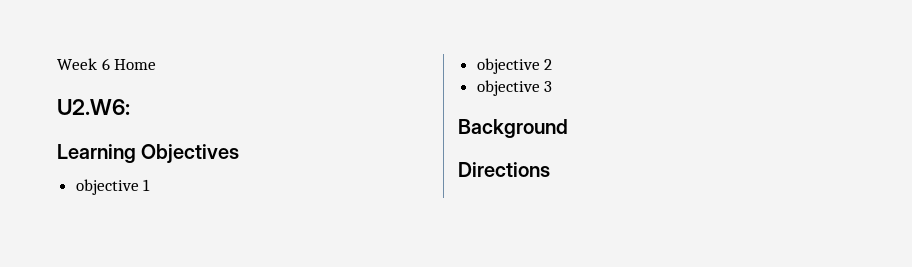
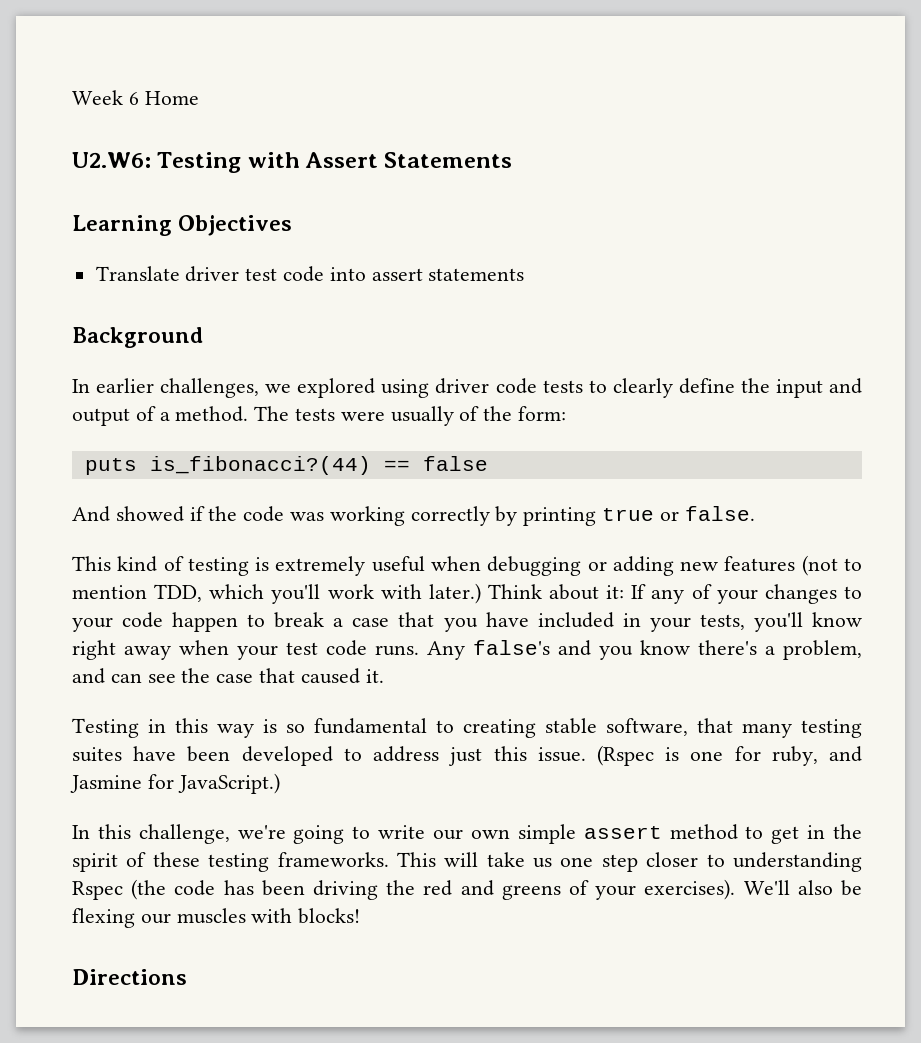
[57,144,240,164] [75,179,151,195] [476,58,553,74] [476,80,553,96] [458,119,568,138] // Learning Objectives // objective 1 // objective 2 // objective 3 // Background -> [157,152,513,173] [72,215,293,236] [95,266,525,282] [72,327,203,348] [72,378,862,398] [72,406,567,426] [84,456,488,475] [72,506,755,526] [72,555,863,576] [72,583,862,604] [72,612,863,632] [72,640,862,660] [72,668,384,684] [72,718,862,738] [72,745,862,766] [70,773,280,794] [72,824,863,844] [72,852,862,872] [72,879,863,900] [72,908,361,928] Testing with Assert Statements // Learning Objectives // Translate driver test code into assert statements // Background // In earlier challenges, we explored using driver code tests to clearly define the input and output of a method. The tests were usually of the form: // puts is_fibonacci?(44) == false // And showed if the code was working correctly by printing true or false. // This kind of testing is extremely useful when debugging or adding new features (not to mention TDD, which you'll work with later.) Think about it: If any of your changes to your code happen to break a case that you have included in your tests, you'll know right away when your test code runs. Any false's and you know there's a problem, and can see the case that caused it. // Testing in this way is so fundamental to creating stable software, that many testing suites have been developed to address just this issue. (Rspec is one for ruby, and Jasmine for JavaScript.) // In this challenge, we're going to write our own simple assert method to get in the spirit of these testing frameworks. This will take us one step closer to understanding Rspec (the code has been driving the red and greens of your exercises). We'll also be flexing our muscles with blocks!

